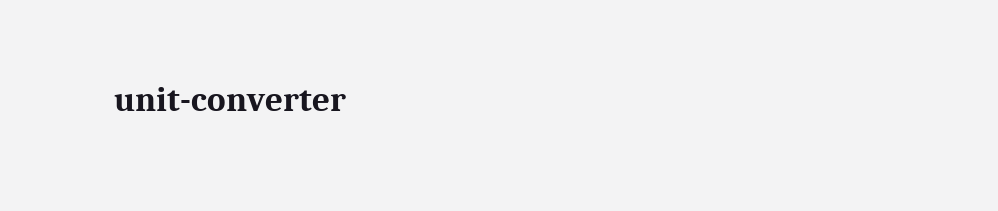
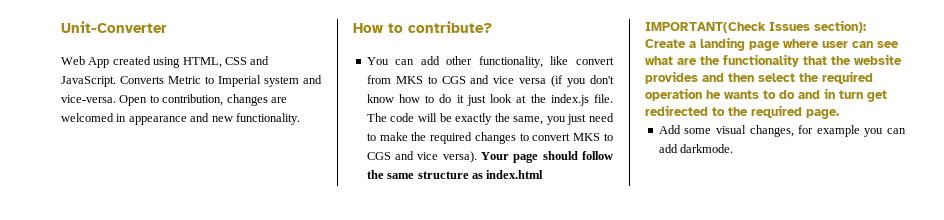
[114,87,346,111] unit-converter -> [61,21,167,33] [61,56,270,68] [61,75,322,87] [61,94,287,106] [61,113,300,125] [353,21,492,33] [366,56,614,68] [366,75,614,87] [366,94,613,106] [366,113,614,125] [366,132,613,144] [366,151,613,163] [366,170,544,179] [645,20,866,33] [645,37,899,51] [645,54,902,67] [645,71,873,84] [645,88,887,102] [645,105,839,119] [658,125,906,137] [658,144,734,153] Unit-Converter // Web App created using HTML, CSS and JavaScript. Converts Metric to Imperial system and vice-versa. Open to contribution, changes are welcomed in appearance and new functionality. // How to contribute? // You can add other functionality, like convert from MKS to CGS and vice versa (if you don't know how to do it just look at the index.js file. The code will be exactly the same, you just need to make the required changes to convert MKS to CGS and vice versa). Your page should follow the same structure as index.html // IMPORTANT(Check Issues section): Create a landing page where user can see what are the functionality that the website provides and then select the required operation he wants to do and in turn get redirected to the required page. // Add some visual changes, for example you can add darkmode.

